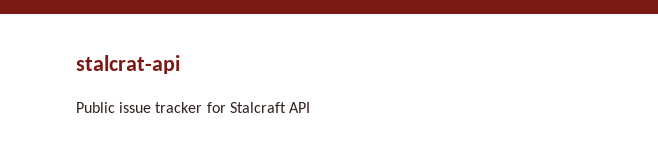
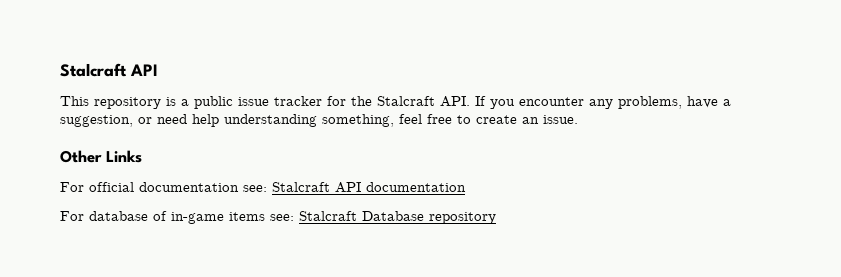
[76,55,180,74] [76,102,310,113] stalcrat-api // Public issue tracker for Stalcraft API -> [60,63,158,77] [60,96,731,109] [60,114,578,127] [60,150,143,163] [60,182,466,193] [60,211,496,224] Stalcraft API // This repository is a public issue tracker for the Stalcraft API. If you encounter any problems, have a suggestion, or need help understanding something, feel free to create an issue. // Other Links // For official documentation see: Stalcraft API documentation // For database of in-game items see: Stalcraft Database repository

